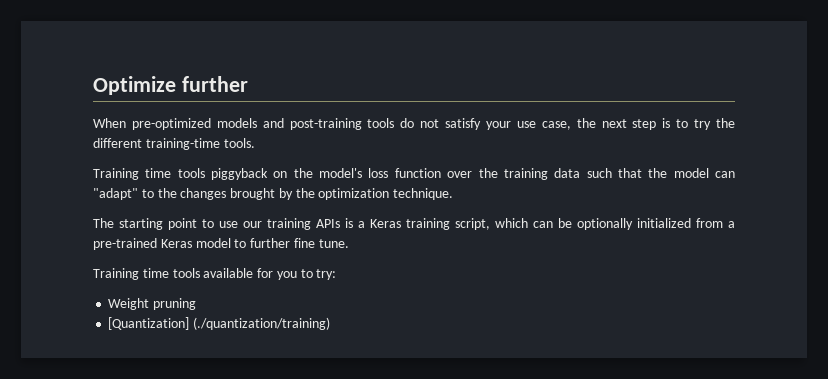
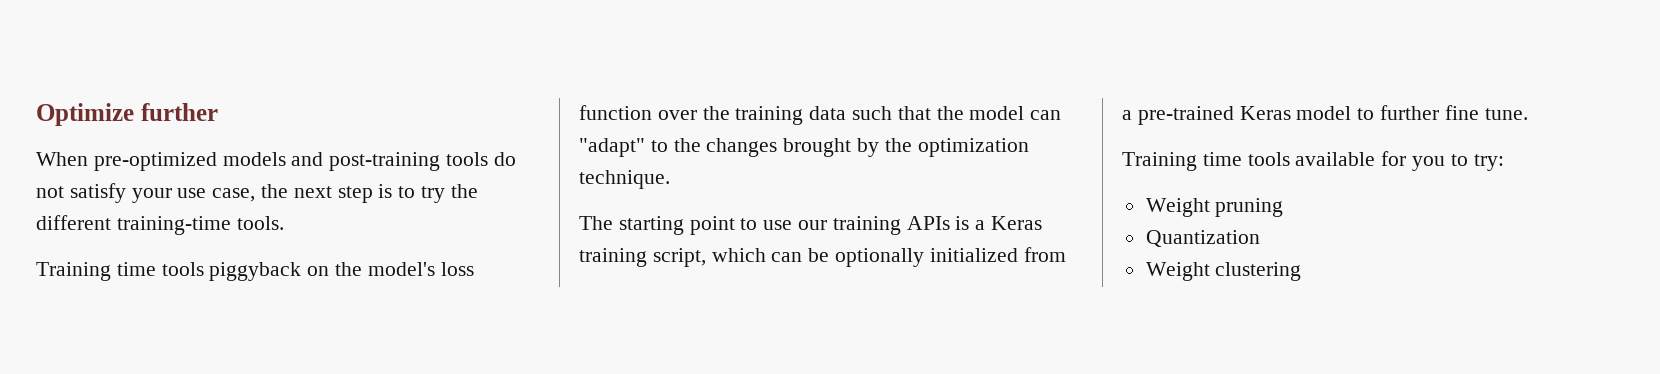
[108,317,331,330] [Quantization] (./quantization/training) -> [1145,230,1260,247] [1145,262,1302,281] Quantization // Weight clustering

